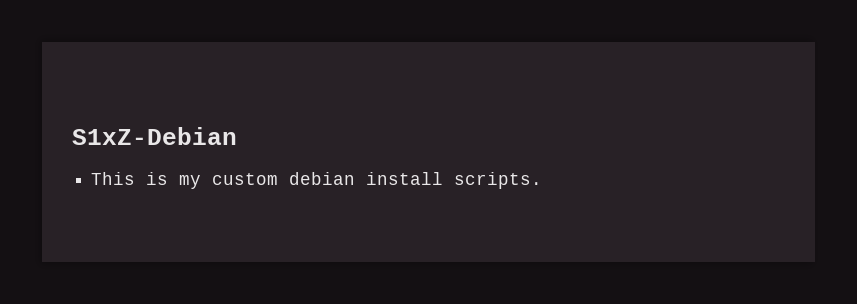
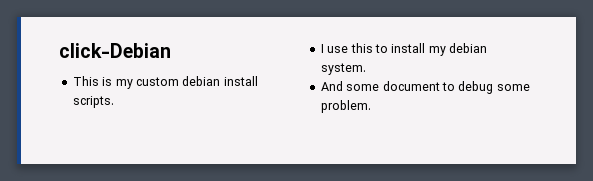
[72,127,237,145] S1xZ-Debian -> [59,43,171,58] click-Debian
(543, 180) none -> [320,43,487,56] [320,63,366,75] [320,81,530,94] [320,100,371,113] // I use this to install my debian system. // And some document to debug some problem.

